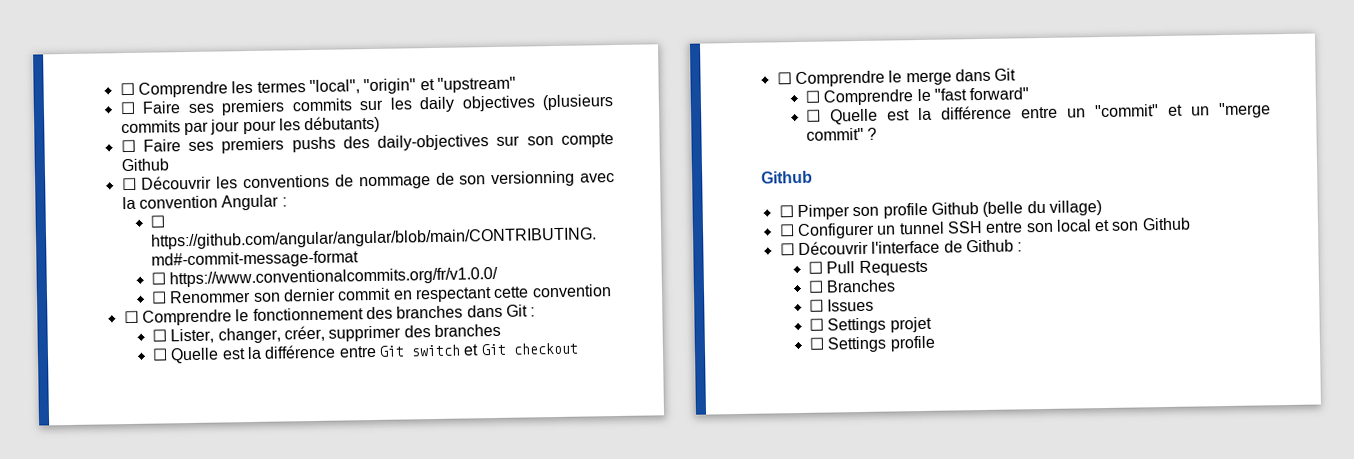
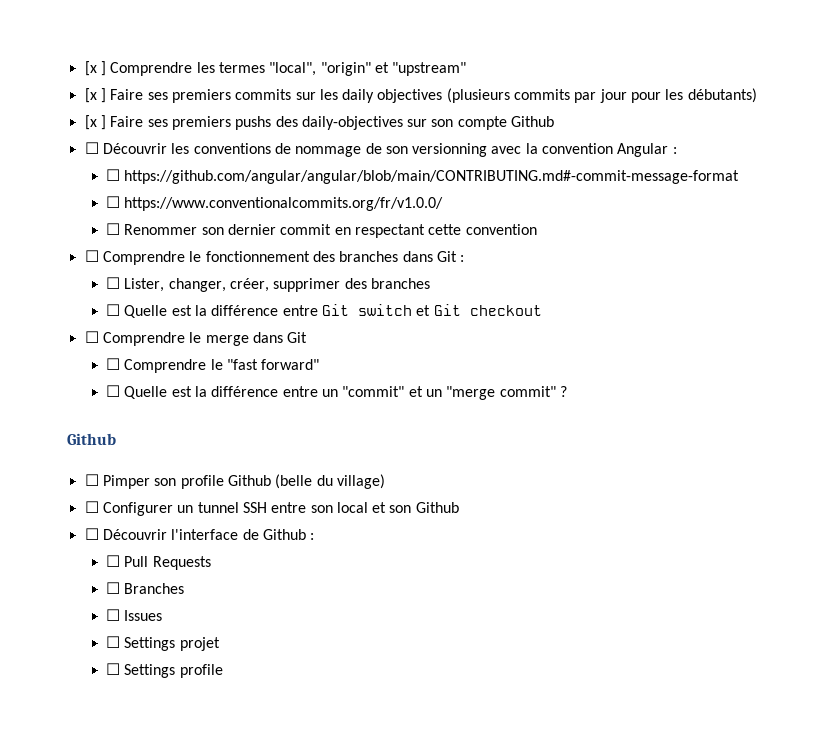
[119,82,135,96] ☐ -> [84,61,106,76] [x ]
[119,101,136,115] ☐ -> [84,88,106,103] [x ]
[120,139,136,153] ☐ -> [84,115,106,130] [x ]

